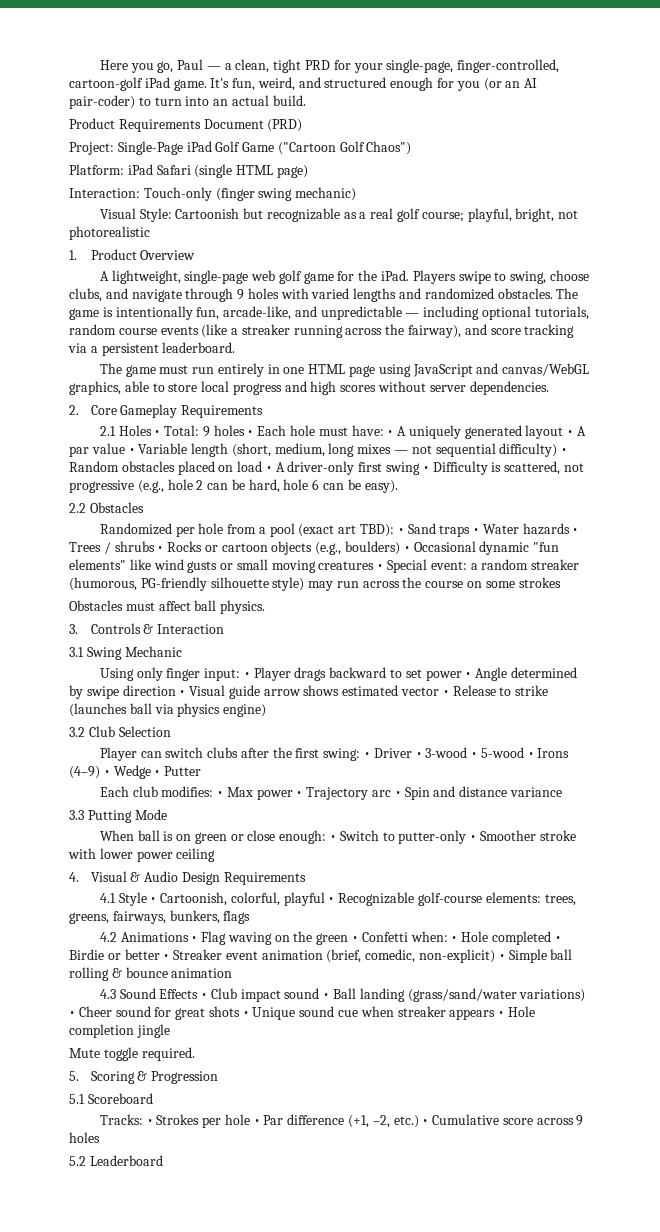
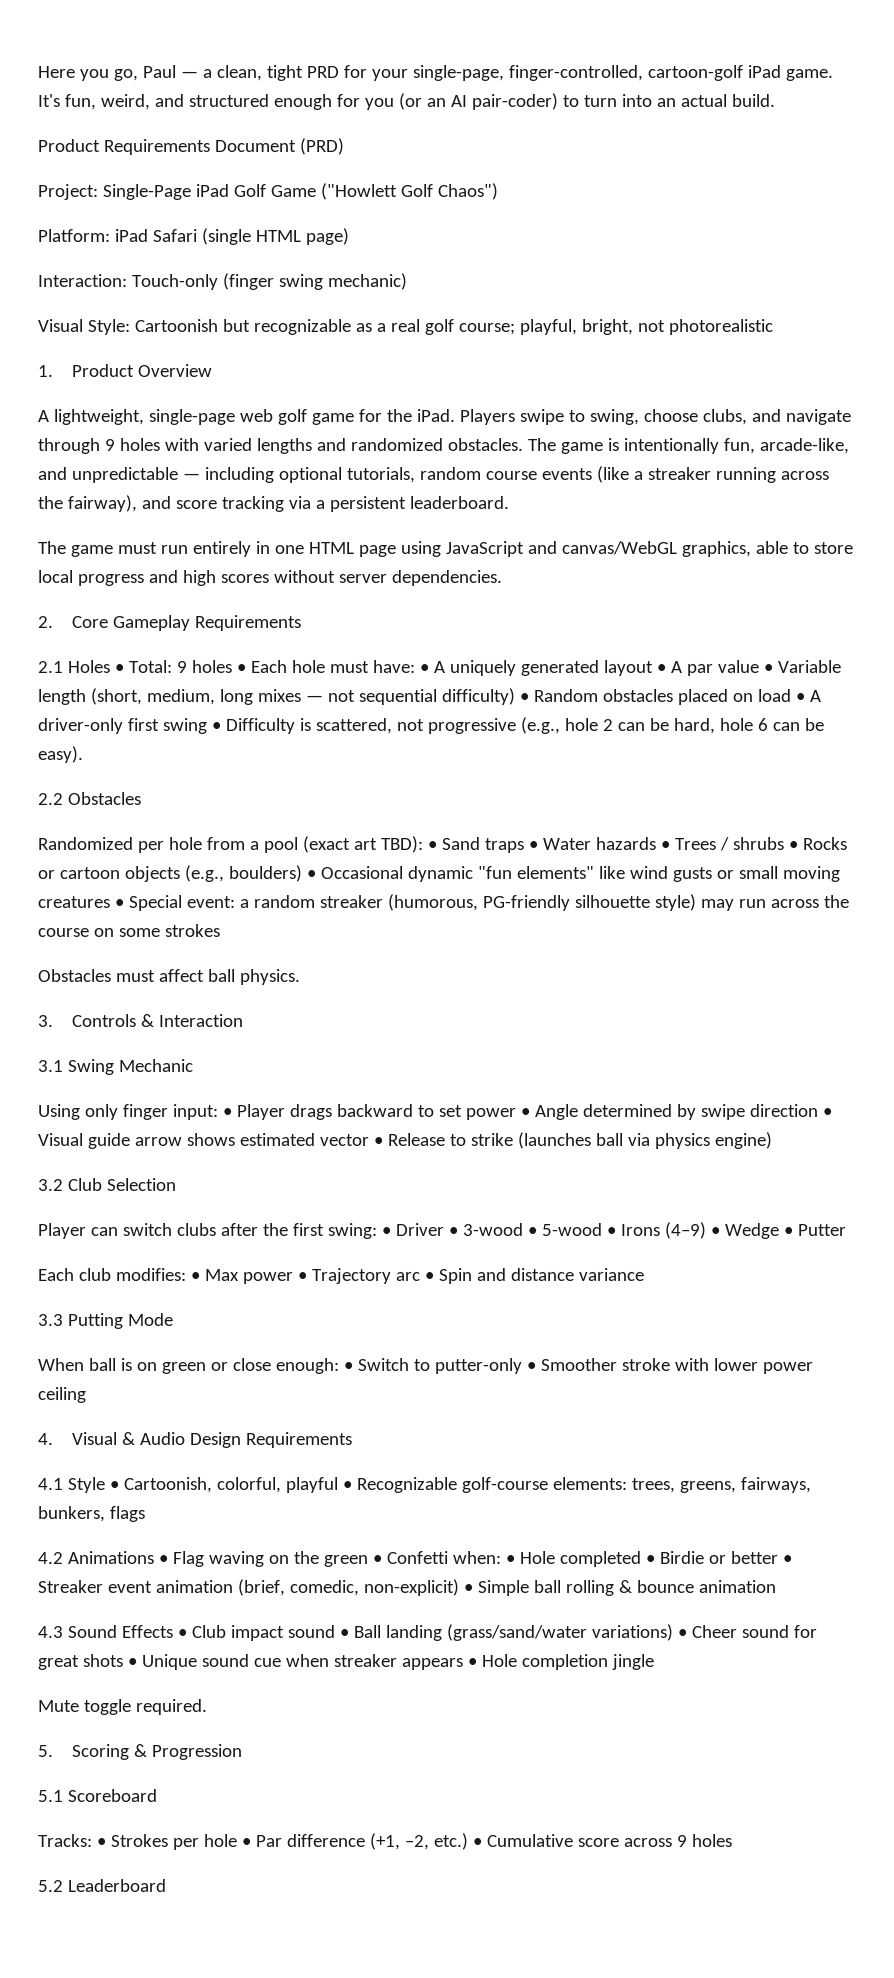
[277,142,336,155] ("Cartoon -> [320,183,397,200] ("Howlett

